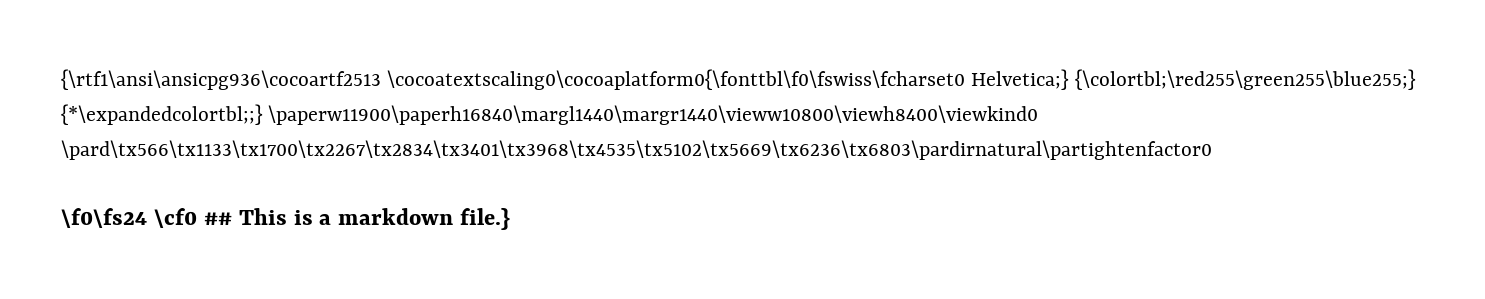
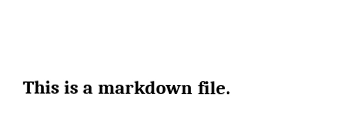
[61,69,1416,90] [61,104,1039,125] [61,140,1212,160] [61,208,232,228] {\rtf1\ansi\ansicpg936\cocoartf2513 \cocoatextscaling0\cocoaplatform0{\fonttbl\f0\fswiss\fcharset0 Helvetica;} {\colortbl;\red255\green255\blue255;} {*\expandedcolortbl;;} \paperw11900\paperh16840\margl1440\margr1440\vieww10800\viewh8400\viewkind0 \pard\tx566\tx1133\tx1700\tx2267\tx2834\tx3401\tx3968\tx4535\tx5102\tx5669\tx6236\tx6803\pardirnatural\partightenfactor0 // \f0\fs24 \cf0 ## -> (22, 87) none
[460,208,511,230] file.} -> [196,81,230,95] file.

